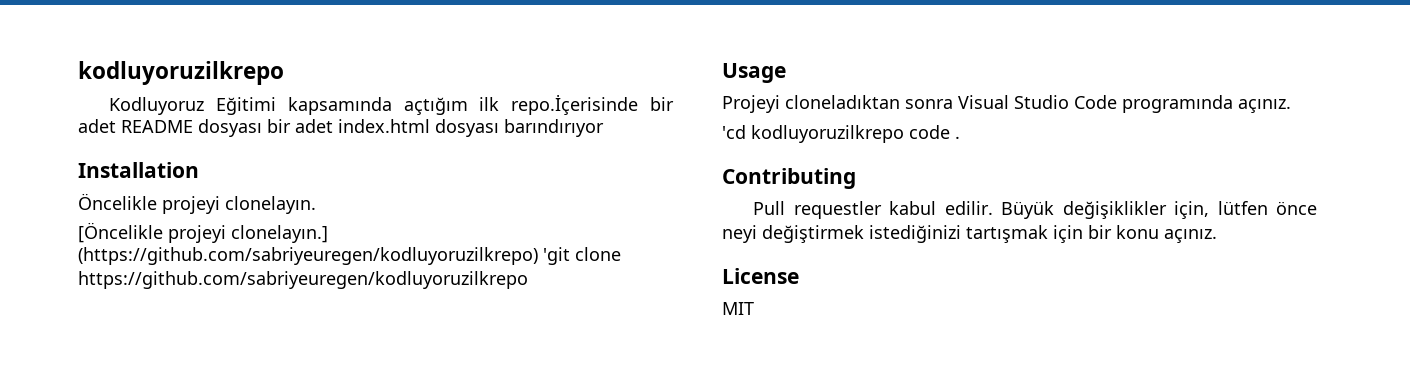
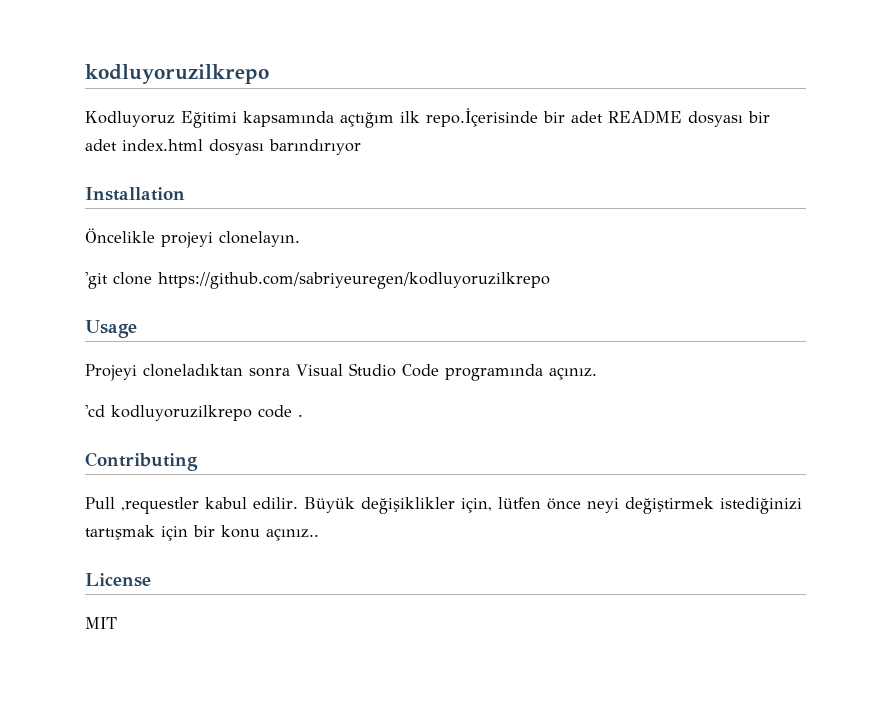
[78,222,328,243] [78,247,538,265] [Öncelikle projeyi clonelayın.] (https://github.com/sabriyeuregen/kodluyoruzilkrepo) -> (300, 239) none
[793,201,882,219] requestler -> [121,497,199,514] ,requestler
[1164,229,1217,243] açınız. -> [266,528,319,541] açınız..

